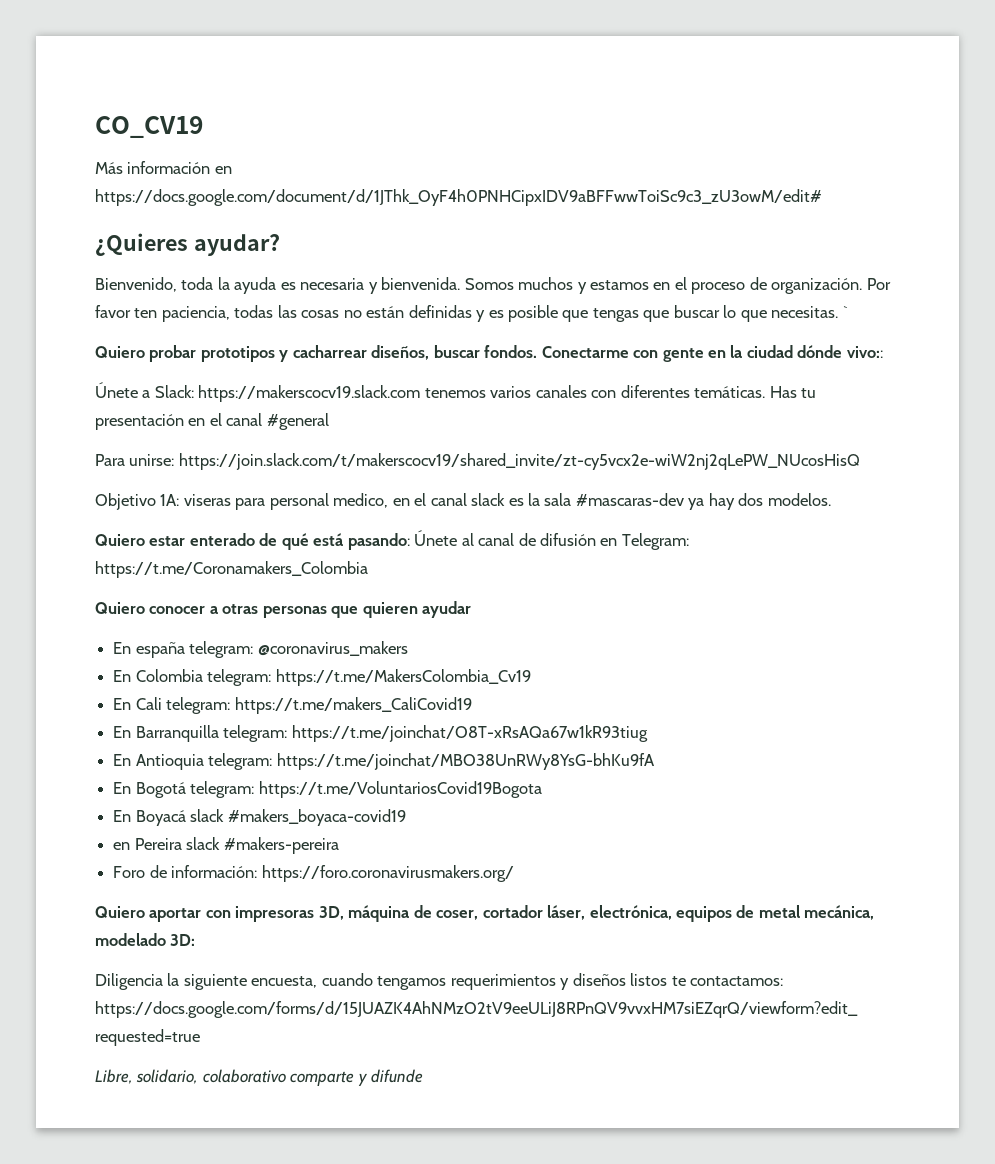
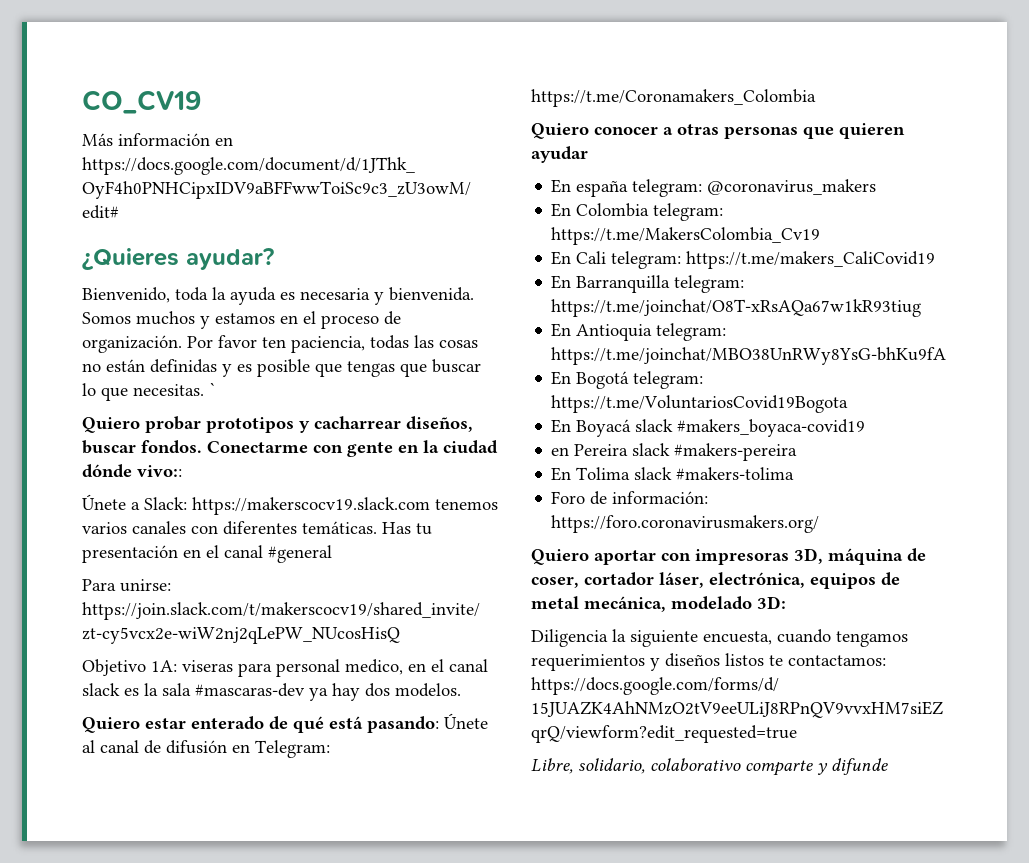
(339, 845) none -> [551,467,795,481] // En Tolima slack #makers-tolima

